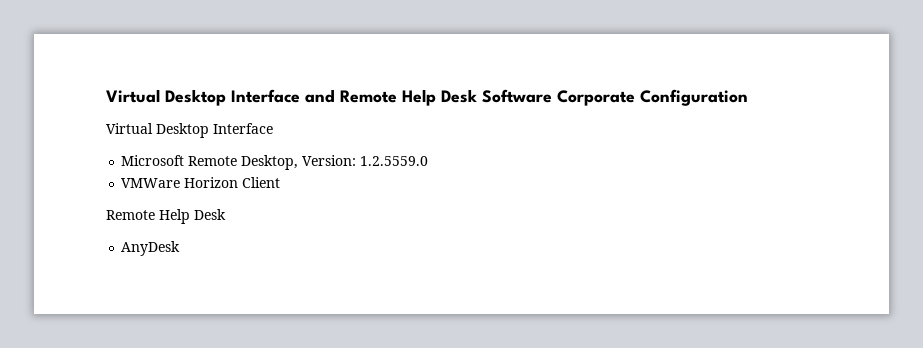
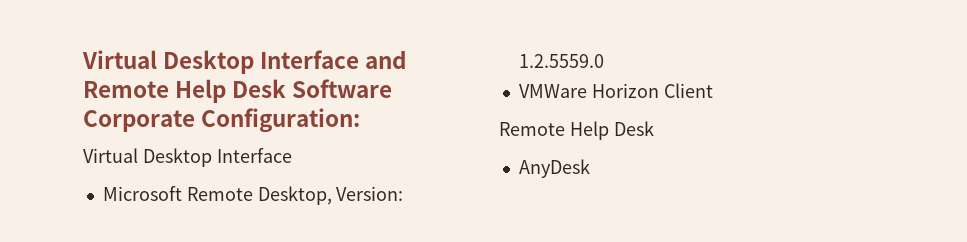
[640,89,748,106] Configuration -> [201,108,361,133] Configuration:

